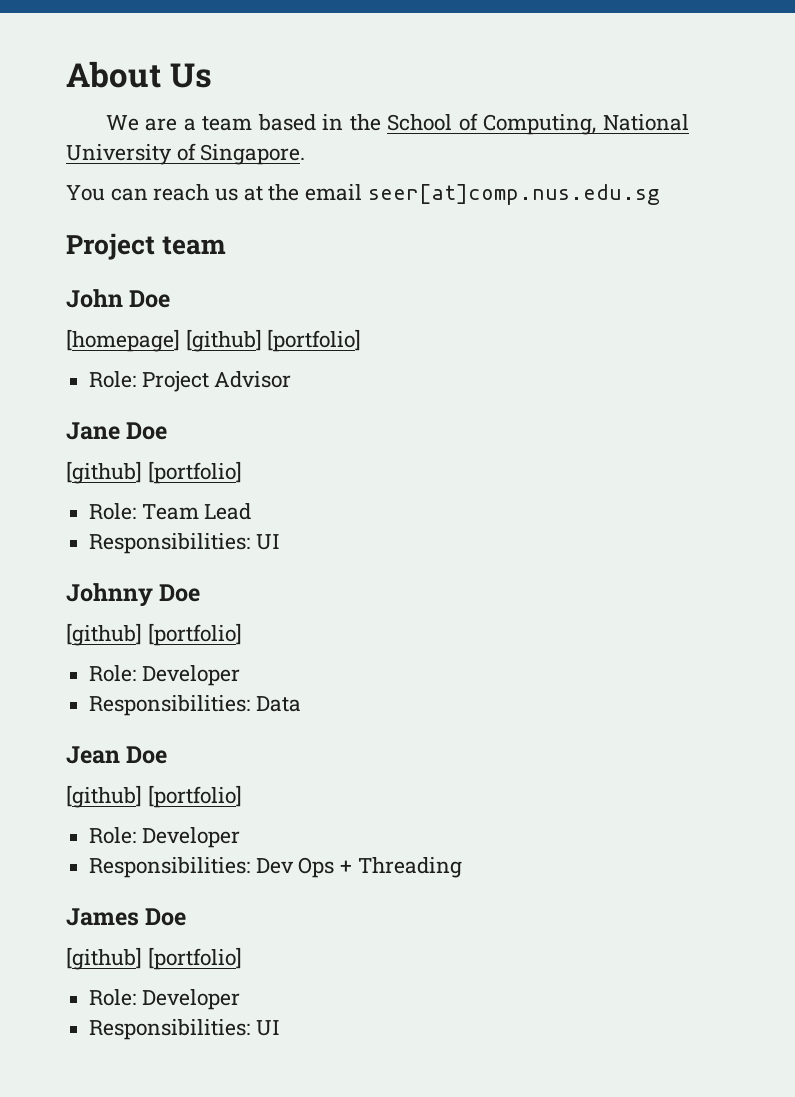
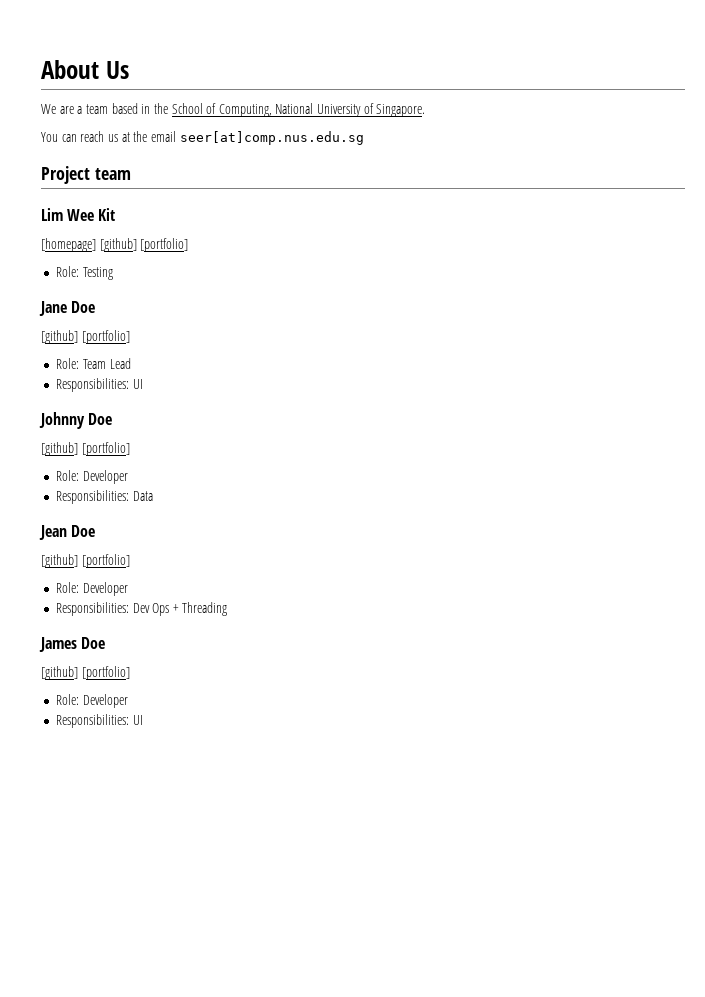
[66,289,171,308] John Doe -> [41,208,116,221] Lim Wee Kit
[141,371,292,392] Project Advisor -> [82,267,114,280] Testing

